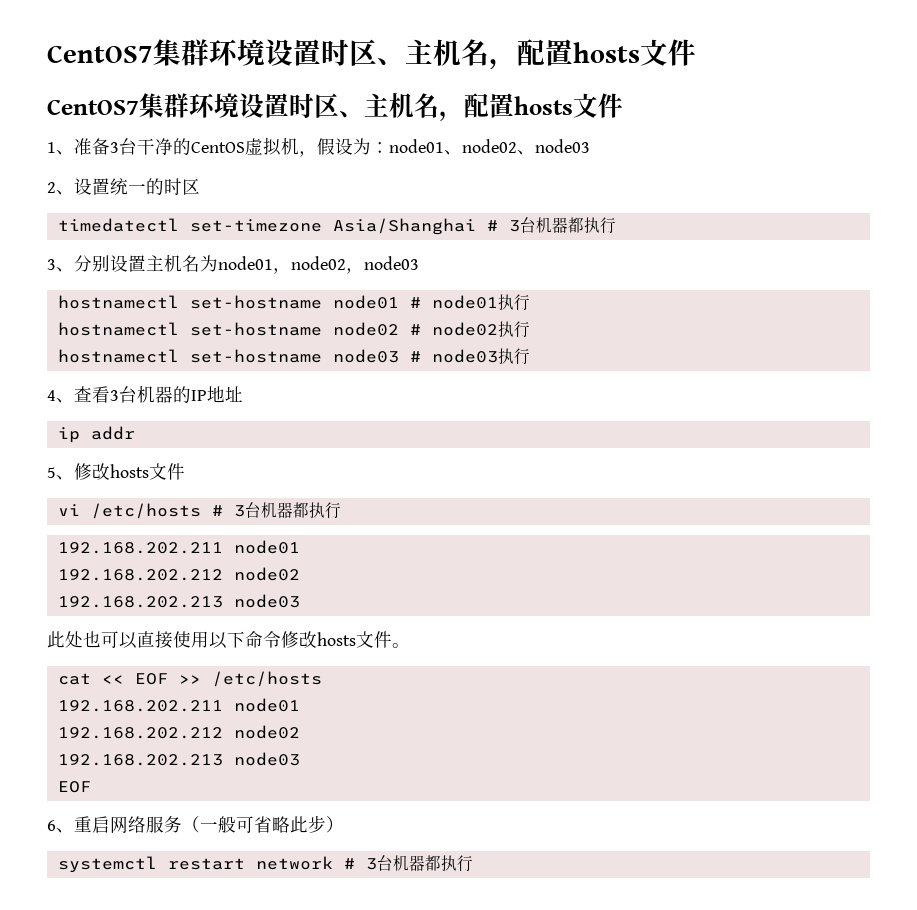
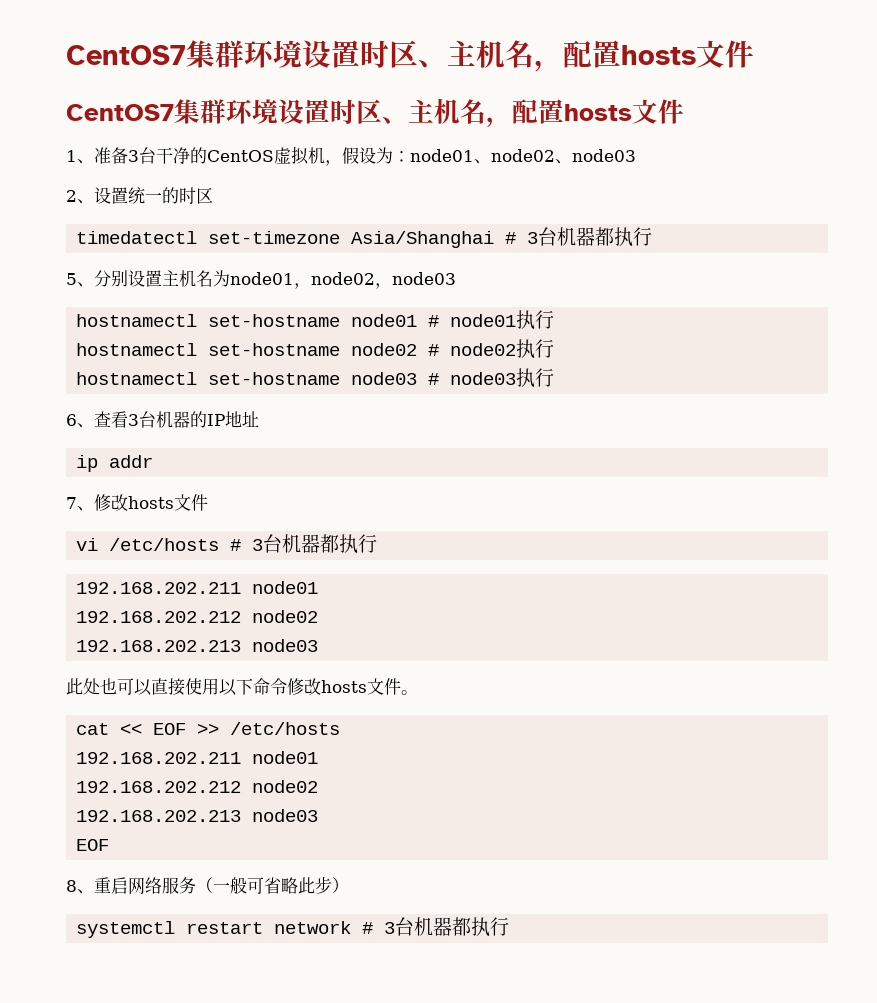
[47,259,56,270] 3 -> [66,273,77,285] 5
[47,390,56,401] 4 -> [66,414,77,426] 6
[47,467,56,478] 5 -> [66,497,77,509] 7
[47,820,56,831] 6 -> [66,880,77,892] 8

